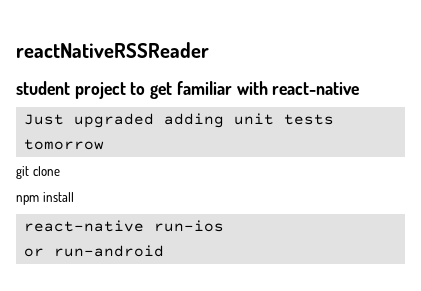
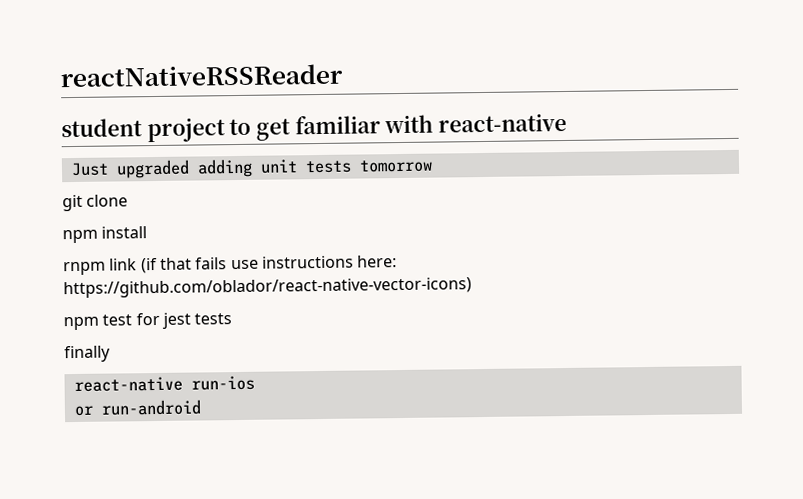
(74, 197) none -> [63,255,398,276] [63,277,472,299] [63,312,233,331] [64,345,111,363] // rnpm link (if that fails use instructions here: https://github.com/oblador/react-native-vector-icons) // npm test for jest tests // finally

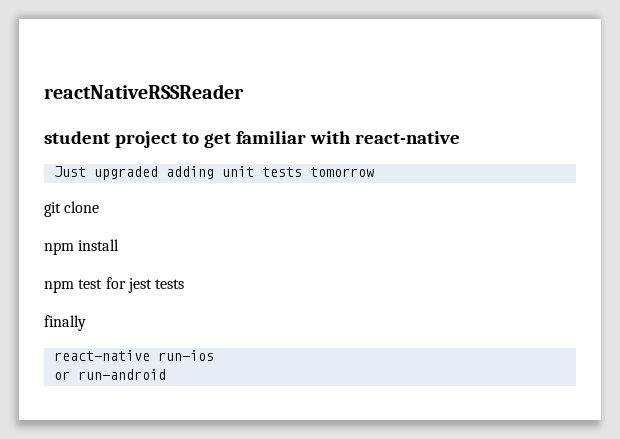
[63,255,398,276] [63,277,472,299] // rnpm link (if that fails use instructions here: https://github.com/oblador/react-native-vector-icons) -> (120, 245) none

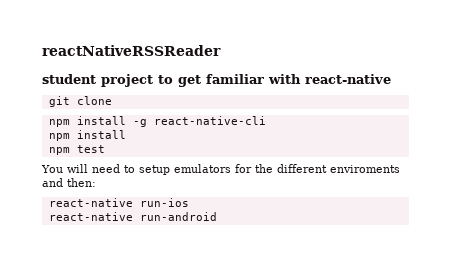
[53,166,374,180] [44,201,100,217] [44,239,120,255] [44,277,185,293] [44,315,86,331] Just upgraded adding unit tests tomorrow // git clone // npm install // npm test for jest tests // finally -> [48,96,112,107] [48,116,266,127] [48,130,126,141] [48,145,105,155] [41,164,400,175] [42,178,96,187] git clone // npm install -g react-native-cli // npm install // npm test // You will need to setup emulators for the different enviroments and then:
[53,371,70,380] or -> [48,212,133,221] react-native

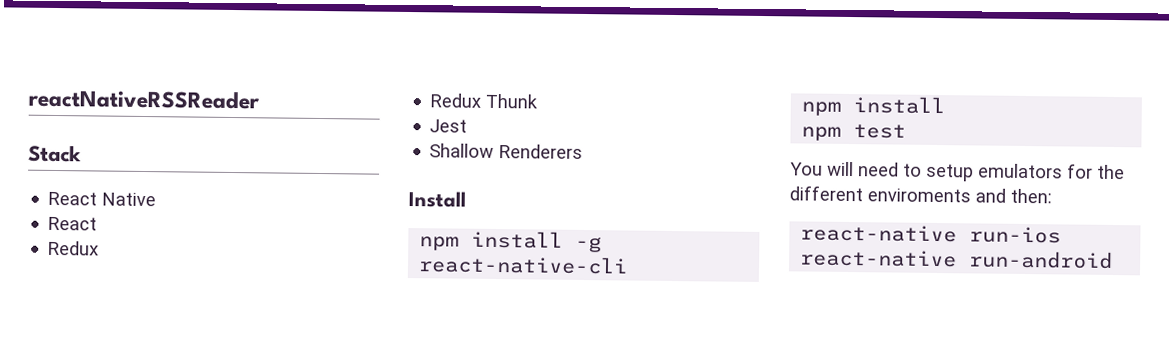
[42,74,391,87] [48,96,112,107] student project to get familiar with react-native // git clone -> [28,144,82,163] [47,191,157,207] [47,216,98,231] [47,240,100,256] [429,93,539,109] [429,119,468,133] [429,143,584,159] [408,191,466,208] Stack // React Native // React // Redux // Redux Thunk // Jest // Shallow Renderers // Install

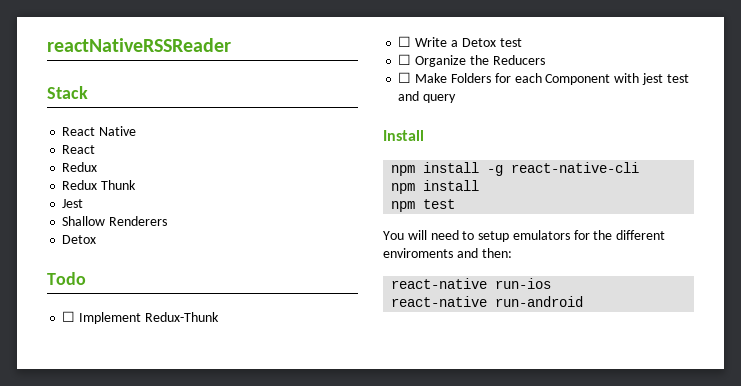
(584, 151) none -> [62,235,97,244] [47,272,86,285] [62,311,219,324] [398,36,522,47] [398,54,545,67] [398,72,689,85] [398,91,457,103] // Detox // Todo // ☐ Implement Redux-Thunk // ☐ Write a Detox test // ☐ Organize the Reducers // ☐ Make Folders for each Component with jest test and query

